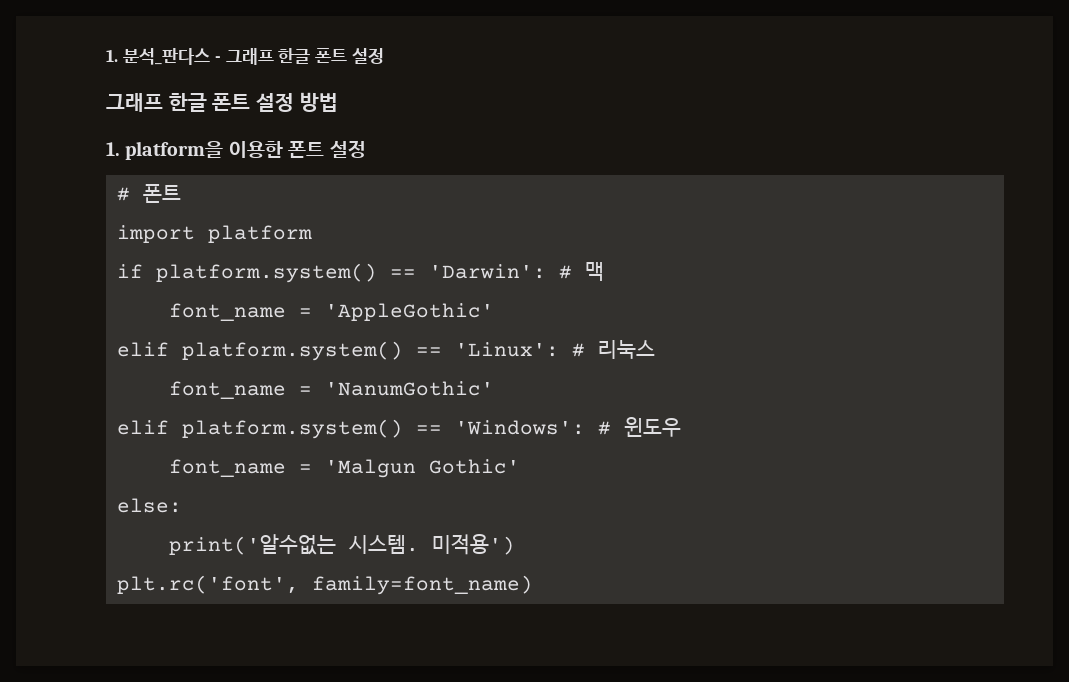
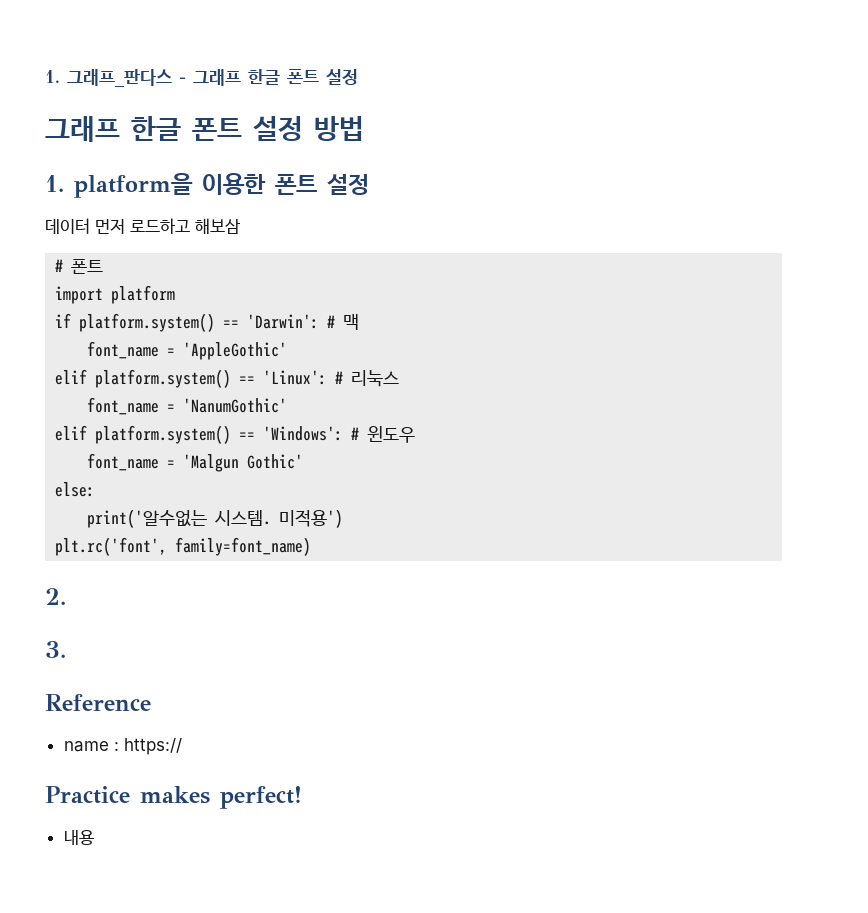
[106,48,210,65] 1. 분석_판다스 -> [45,69,172,88] 1. 그래프_판다스
(366, 149) none -> [45,218,240,234] // 데이터 먼저 로드하고 해보삼
(533, 585) none -> [45,588,66,605] [45,641,66,658] [45,694,151,711] [63,738,182,755] [45,786,302,809] [63,830,94,845] // 2. // 3. // Reference // name : https:// // Practice makes perfect! // 내용

